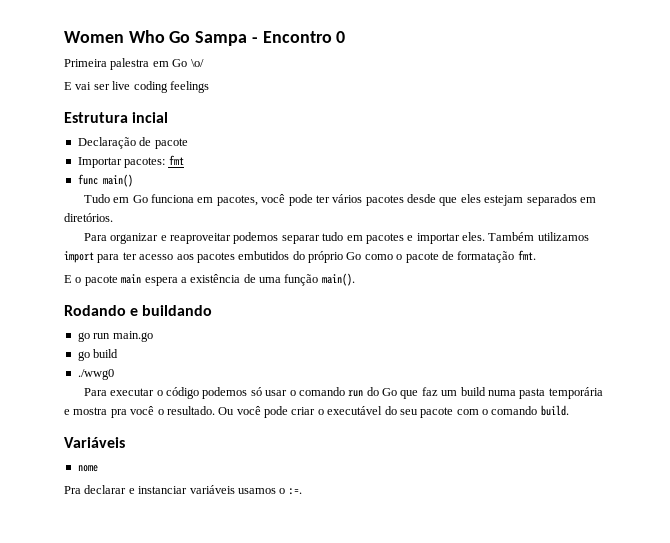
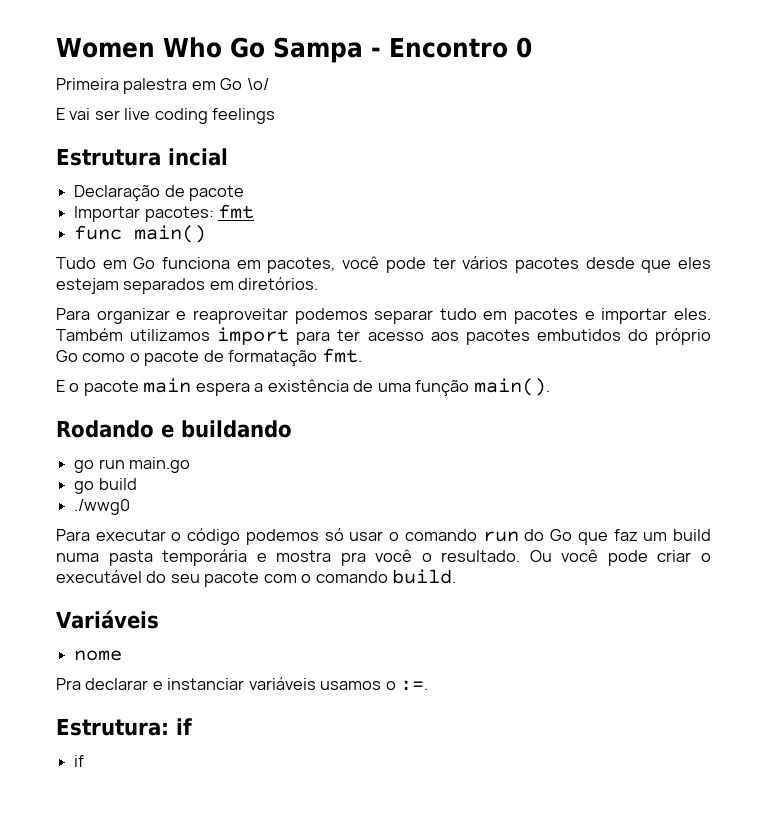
(302, 491) none -> [56,718,192,736] [74,755,85,767] // Estrutura: if // if

